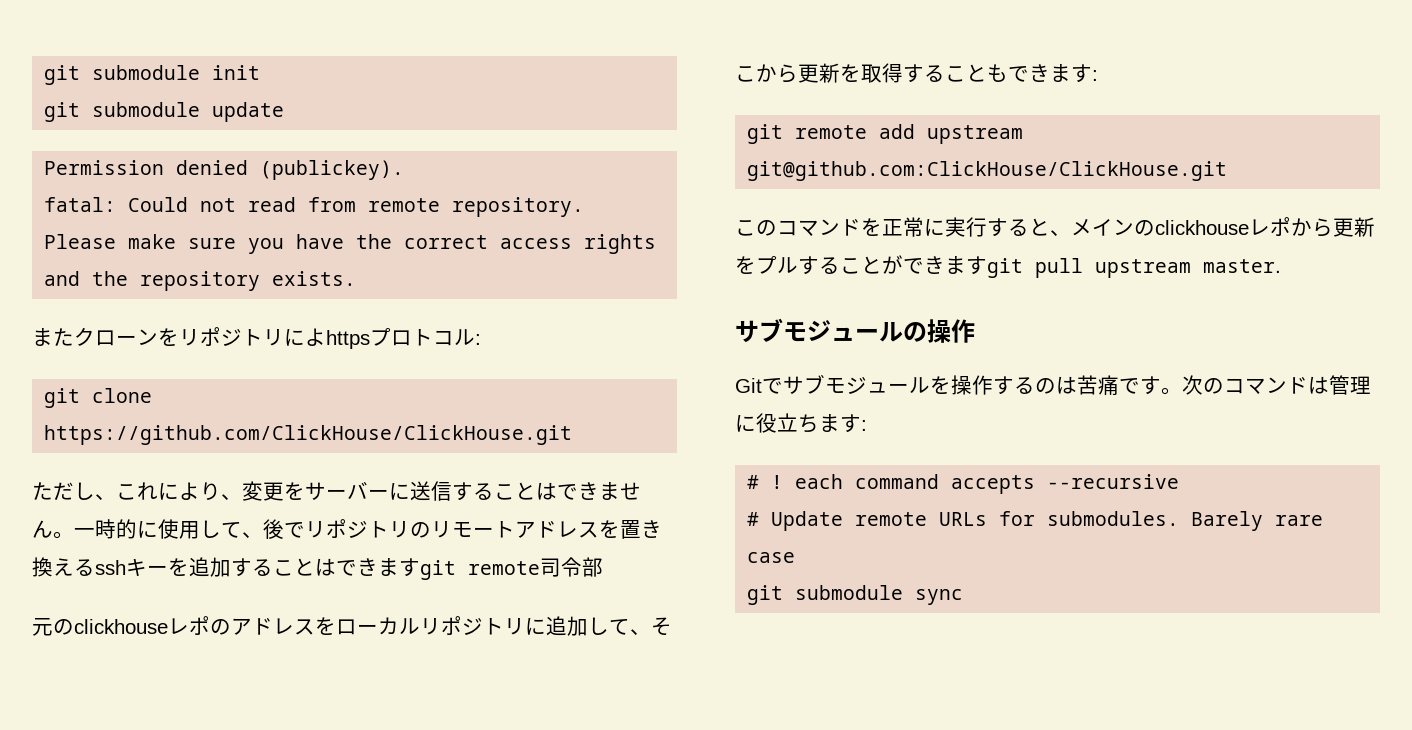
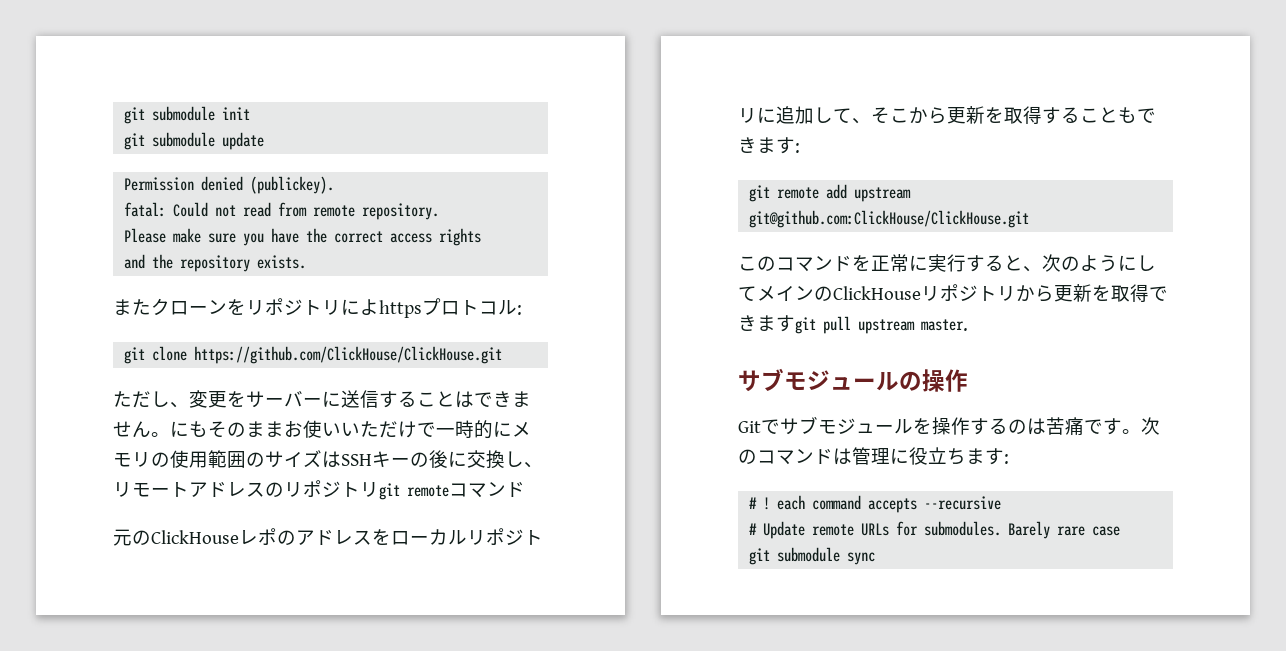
[116,482,242,501] これにより、 -> (189, 405) none
[74,519,662,539] [32,557,603,580] 一時的に使用して、後でリポジトリのリモートアドレスを置き換えるsshキーを追加することはできますgit remote司令部 -> [170,420,531,439] [113,450,543,469] [113,480,525,500] にもそのままお使いいただけで一時的にメモリの使用範囲のサイズはSSHキーの後に交換し、リモートアドレスのリポジトリgit remoteコマンド
[74,619,168,634] clickhouse -> [151,530,239,544] ClickHouse
[1071,217,1375,237] [735,255,903,275] メインのclickhouseレポから更新をプルすることが -> [1042,254,1156,272] [738,284,1149,302] 次のようにしてメインのClickHouseリポジトリから更新を取得

